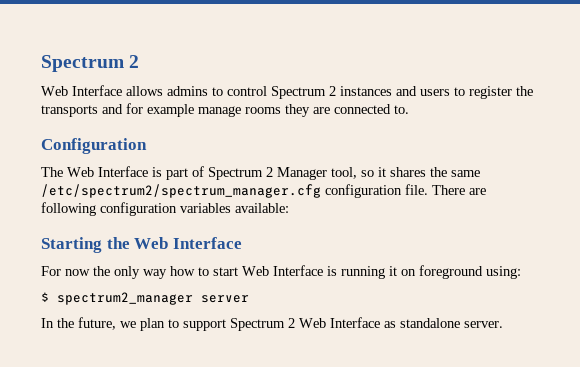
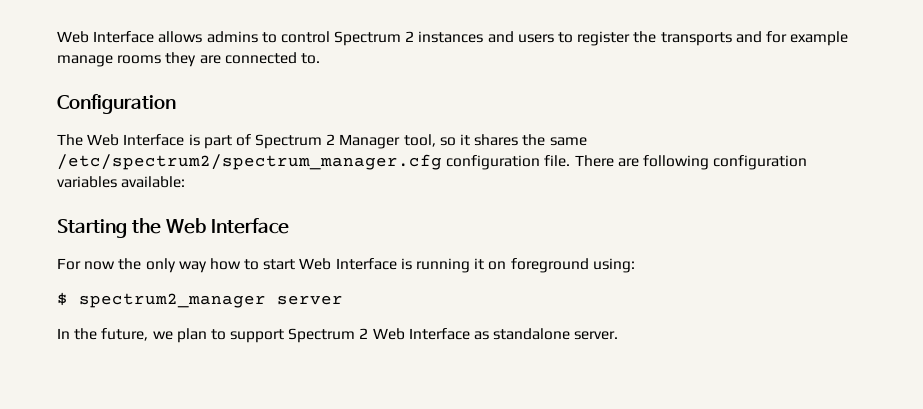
[41,55,140,72] Spectrum 2 // -> (57, 37) none

